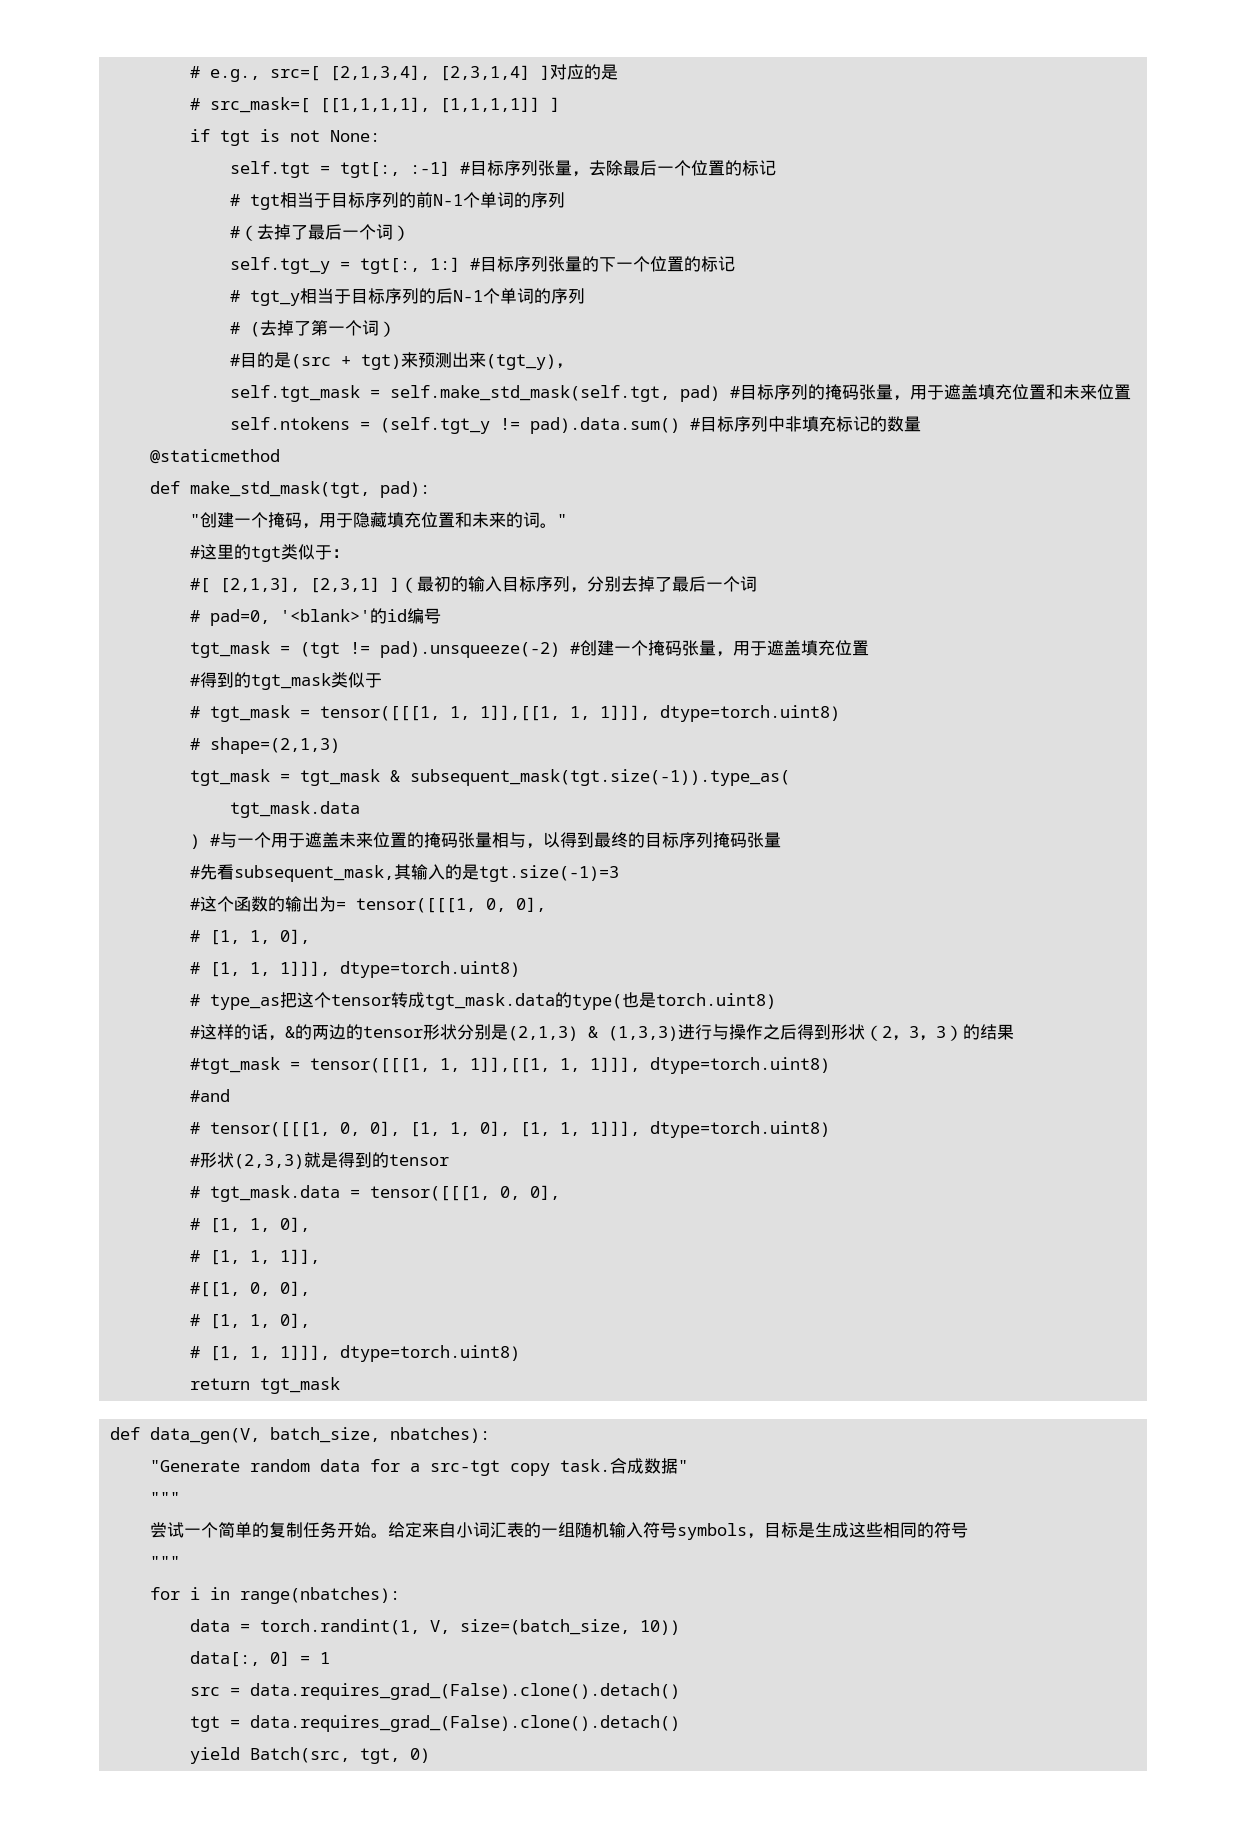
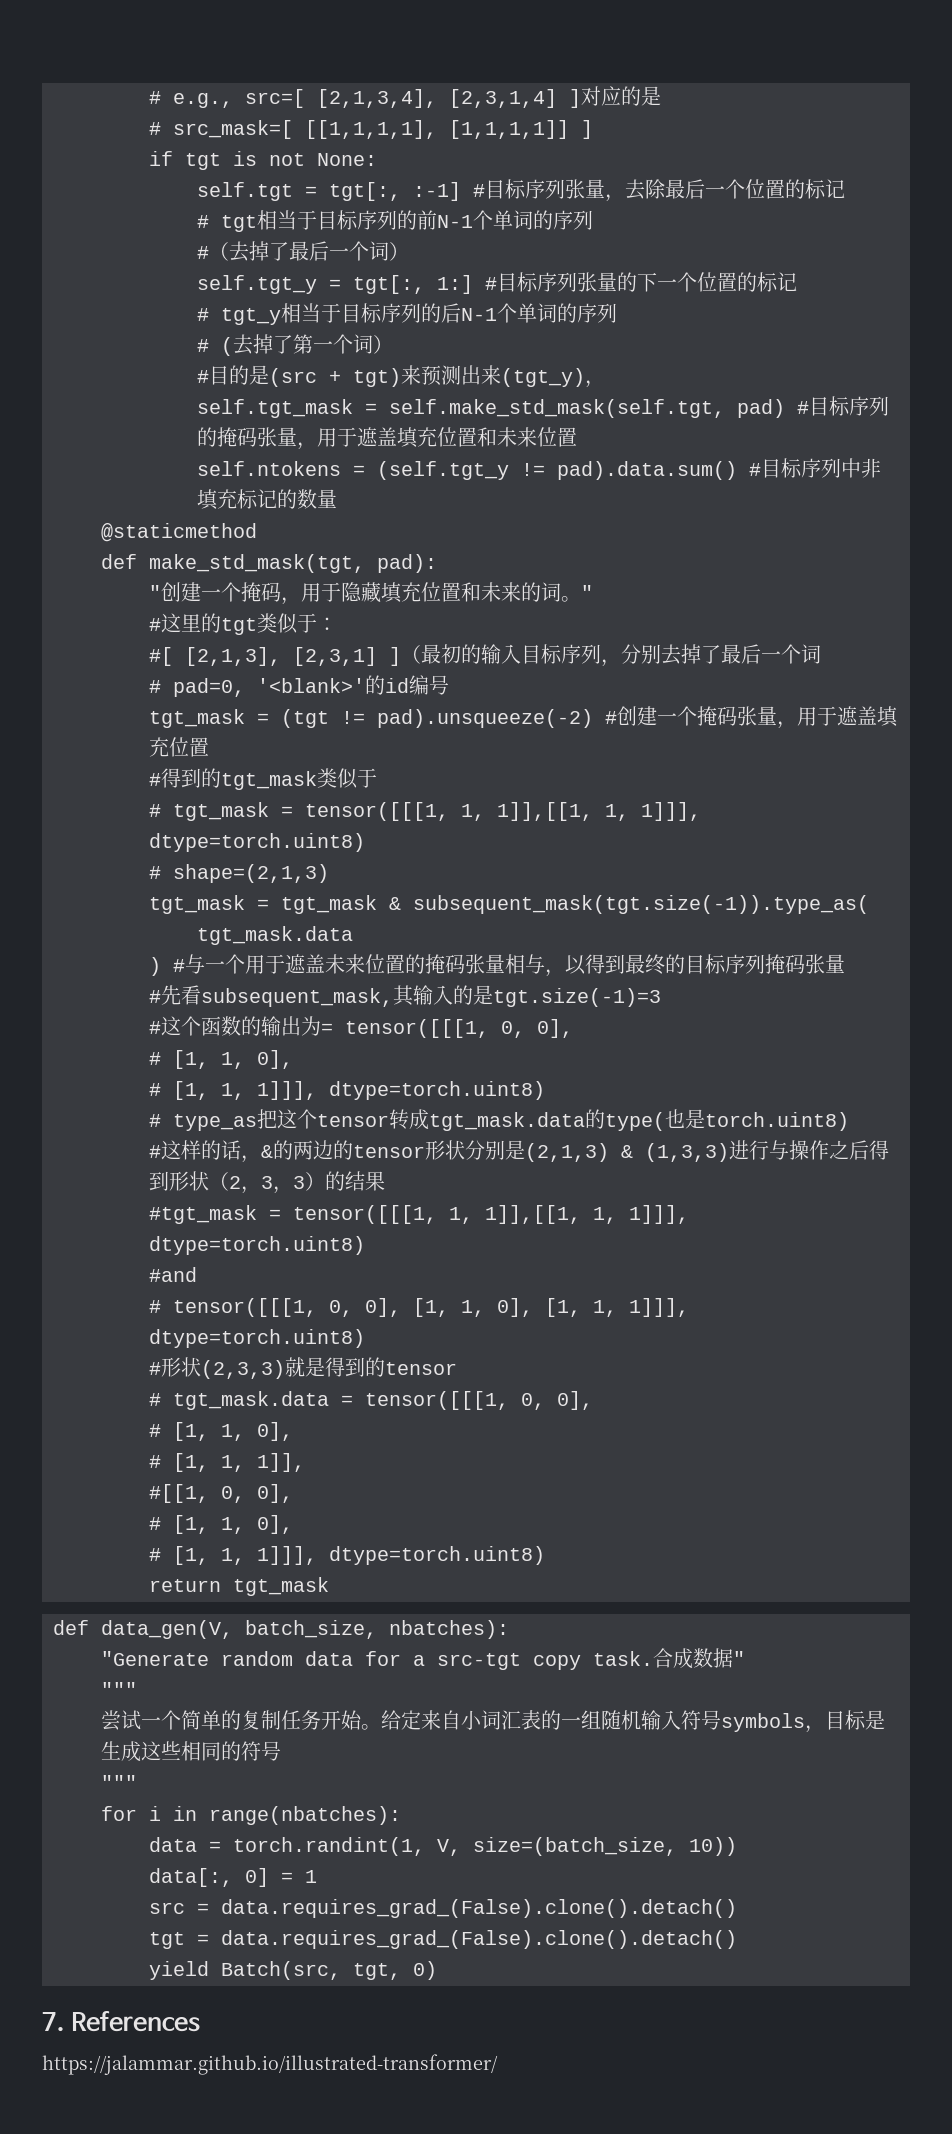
(430, 1755) none -> [42,2011,200,2032] [42,2054,498,2075] // 7. References // https://jalammar.github.io/illustrated-transformer/

